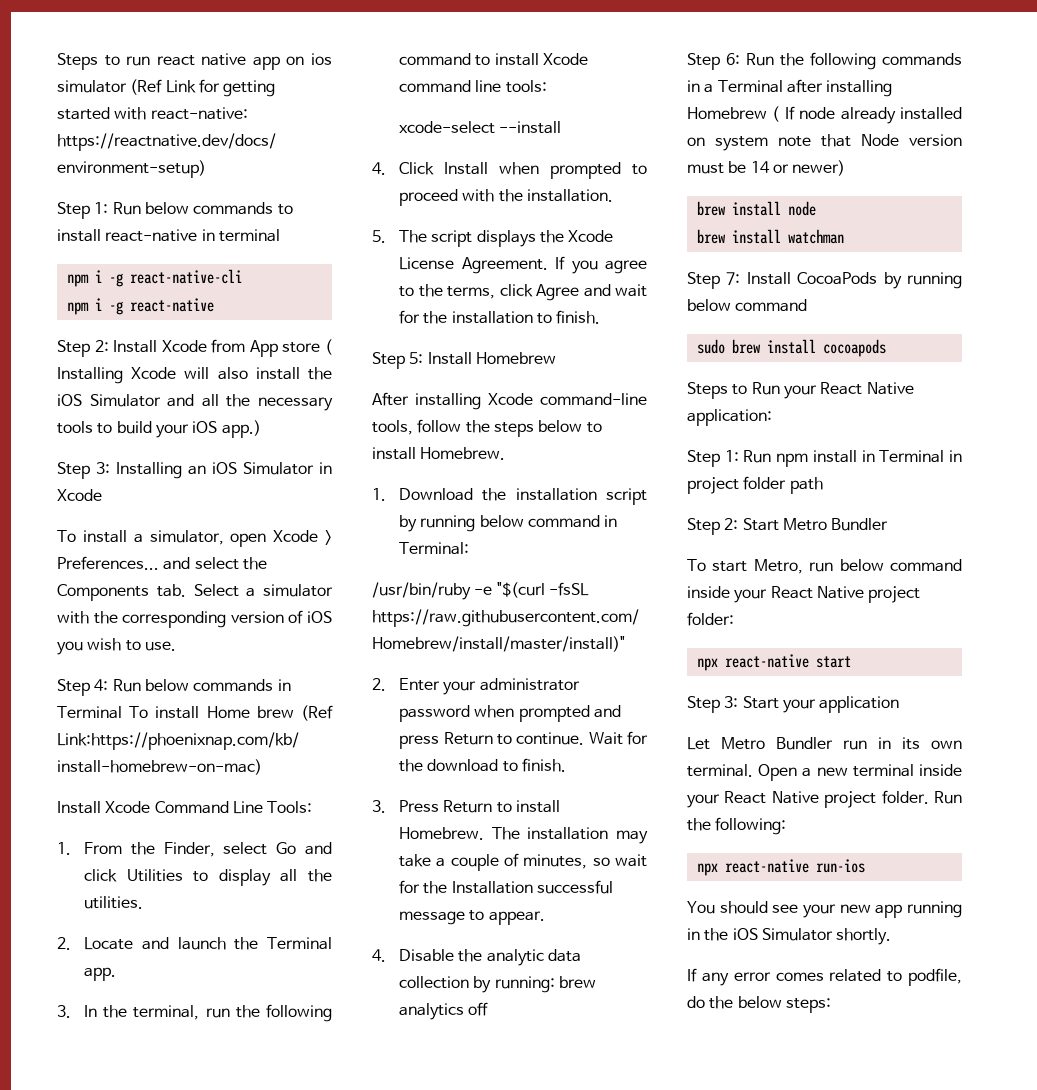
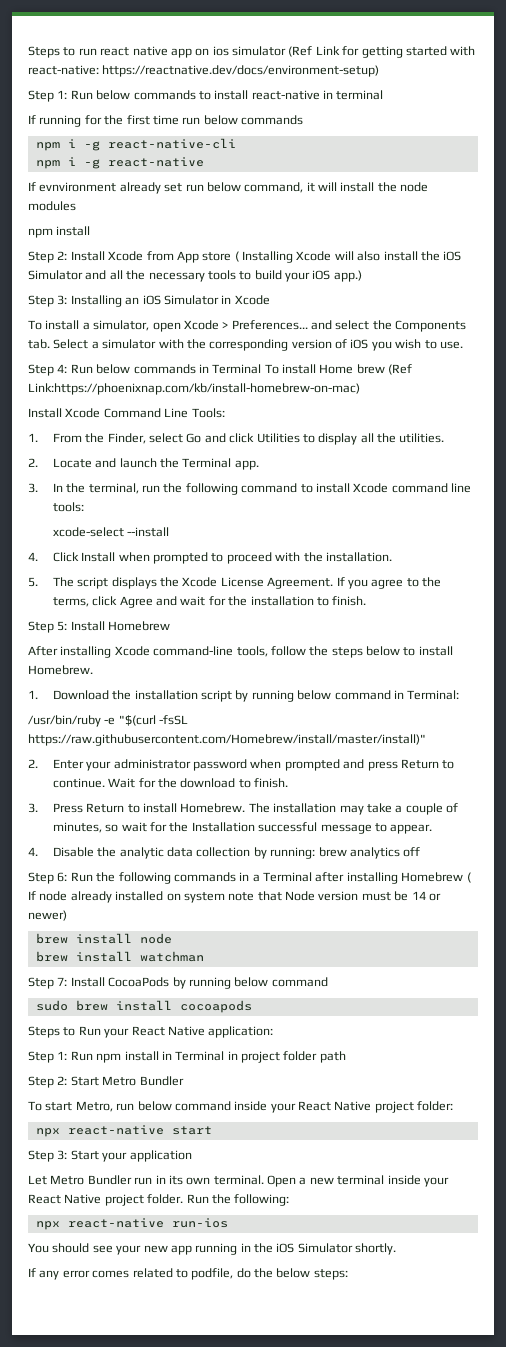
(280, 235) none -> [28,115,303,127] // If running for the first time run below commands
(214, 305) none -> [28,182,429,194] [28,201,76,211] [28,226,91,238] // If evnvironment already set run below command, it will install the node modules // npm install

